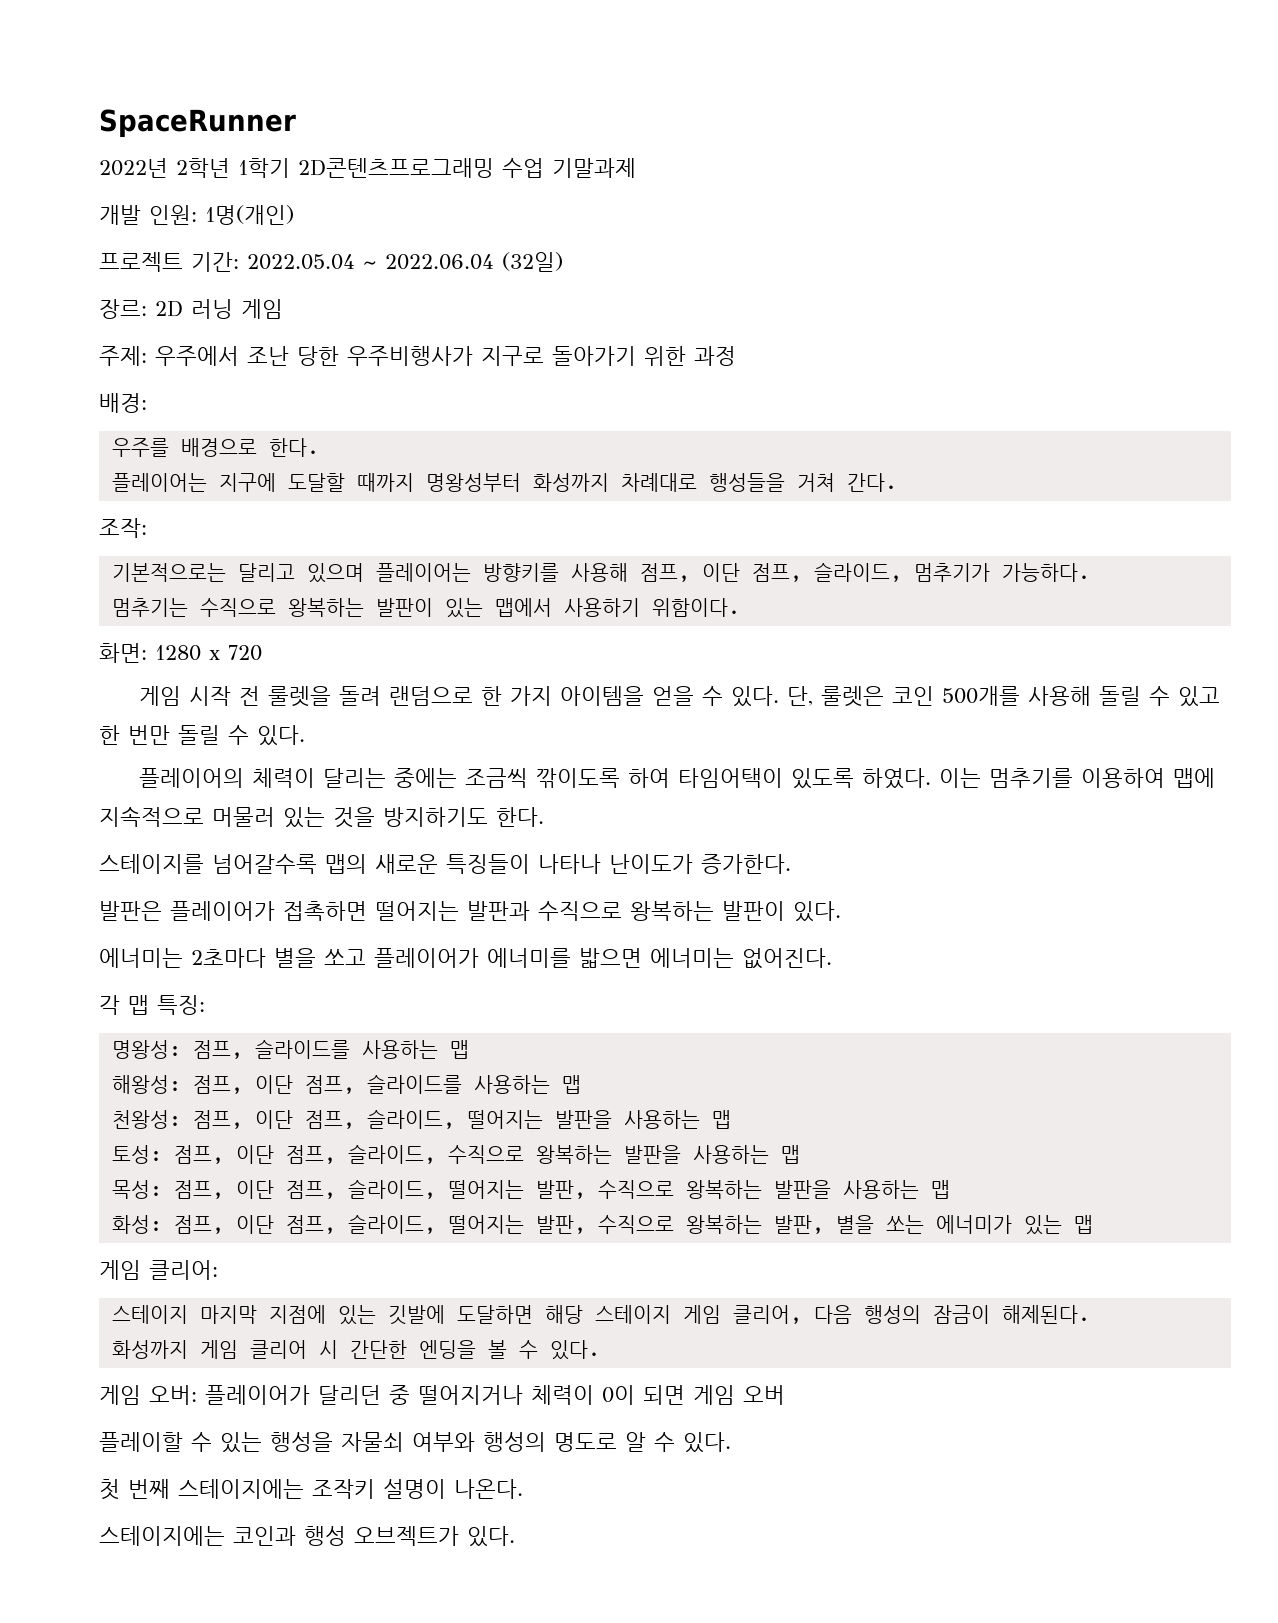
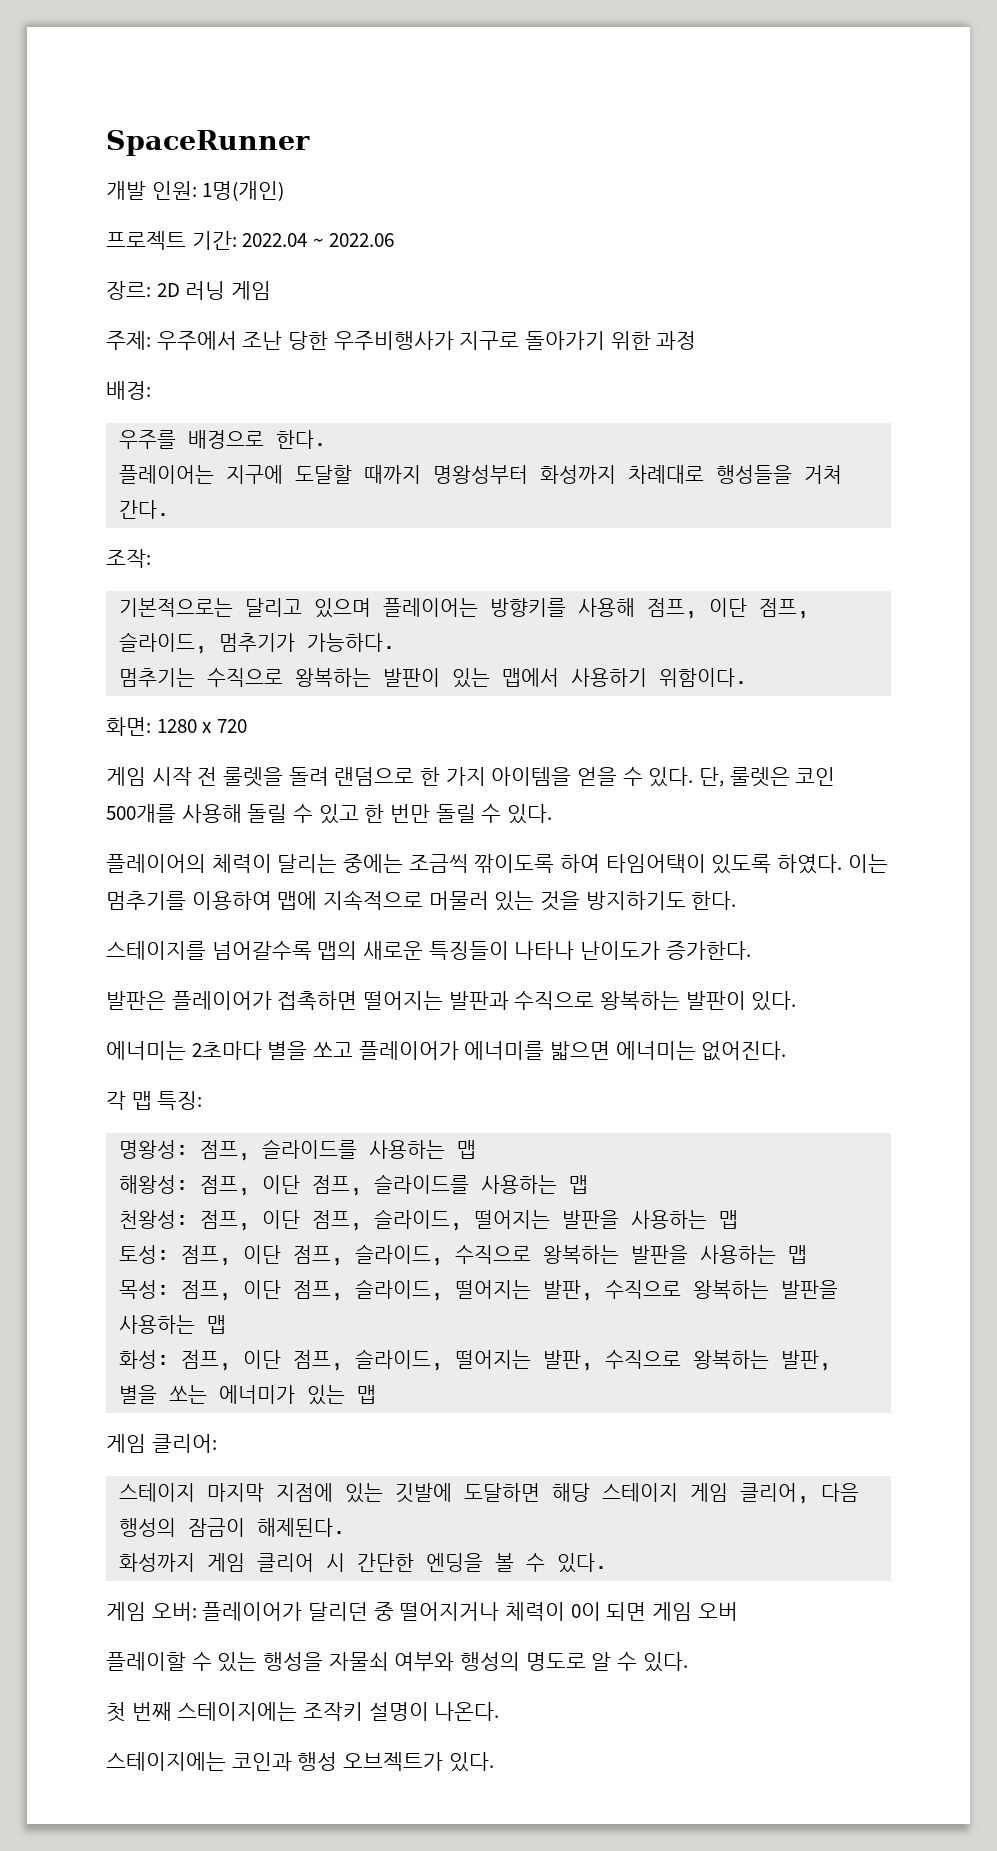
[99,158,636,178] // 2022년 2학년 1학기 2D콘텐츠프로그래밍 수업 기말과제 -> (310, 143) none
[247,252,563,272] 2022.05.04 ~ 2022.06.04 (32일) -> [242,233,394,247] 2022.04 ~ 2022.06

